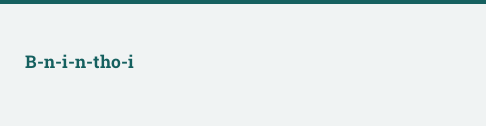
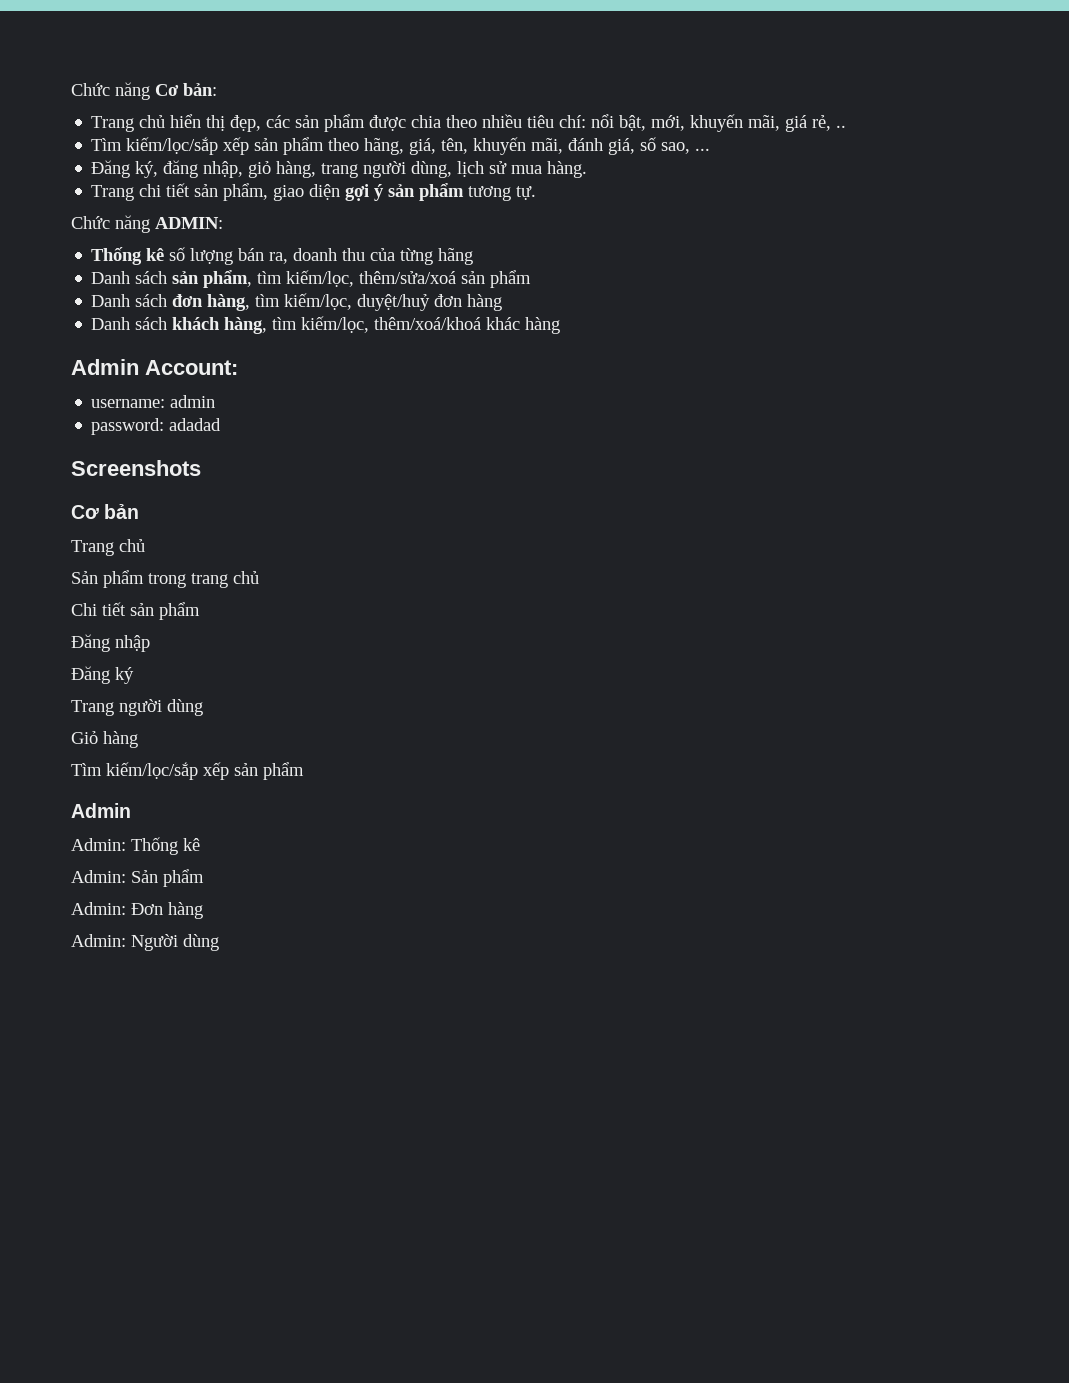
[25,54,134,69] B-n-i-n-tho-i -> [71,82,217,100] [91,114,847,132] [91,137,711,155] [91,160,588,178] [91,183,537,201] [71,215,223,233] [91,247,474,265] [91,270,532,288] [91,293,503,311] [91,316,561,334] [71,359,238,375] [91,395,216,408] [91,418,222,435] [71,460,201,476] [71,504,140,519] [71,539,145,556] [71,570,259,588] [71,602,200,620] [71,634,150,652] [71,666,134,684] [71,699,203,716] [71,731,138,748] [71,762,304,780] [71,803,131,818] [71,837,200,855] [71,869,204,887] [71,902,203,919] [71,934,219,951] Chức năng Cơ bản: // Trang chủ hiển thị đẹp, các sản phẩm được chia theo nhiều tiêu chí: nổi bật, mới, khuyến mãi, giá rẻ, .. // Tìm kiếm/lọc/sắp xếp sản phẩm theo hãng, giá, tên, khuyến mãi, đánh giá, số sao, ... // Đăng ký, đăng nhập, giỏ hàng, trang người dùng, lịch sử mua hàng. // Trang chi tiết sản phẩm, giao diện gợi ý sản phẩm tương tự. // Chức năng ADMIN: // Thống kê số lượng bán ra, doanh thu của từng hãng // Danh sách sản phẩm, tìm kiếm/lọc, thêm/sửa/xoá sản phẩm // Danh sách đơn hàng, tìm kiếm/lọc, duyệt/huỷ đơn hàng // Danh sách khách hàng, tìm kiếm/lọc, thêm/xoá/khoá khác hàng // Admin Account: // username: admin // password: adadad // Screenshots // Cơ bản // Trang chủ // Sản phẩm trong trang chủ // Chi tiết sản phẩm // Đăng nhập // Đăng ký // Trang người dùng // Giỏ hàng // Tìm kiếm/lọc/sắp xếp sản phẩm // Admin // Admin: Thống kê // Admin: Sản phẩm // Admin: Đơn hàng // Admin: Người dùng

